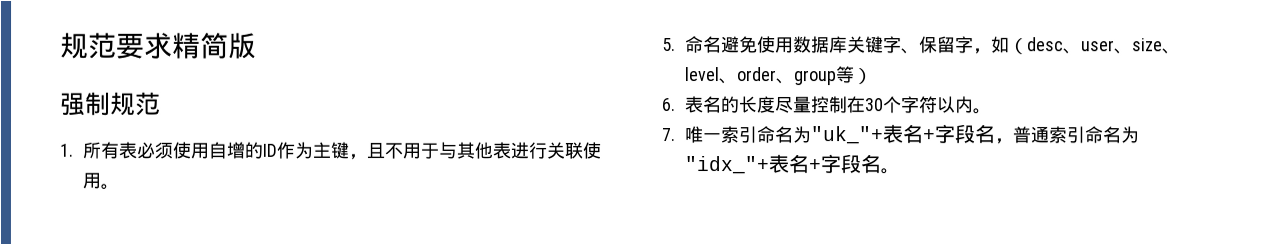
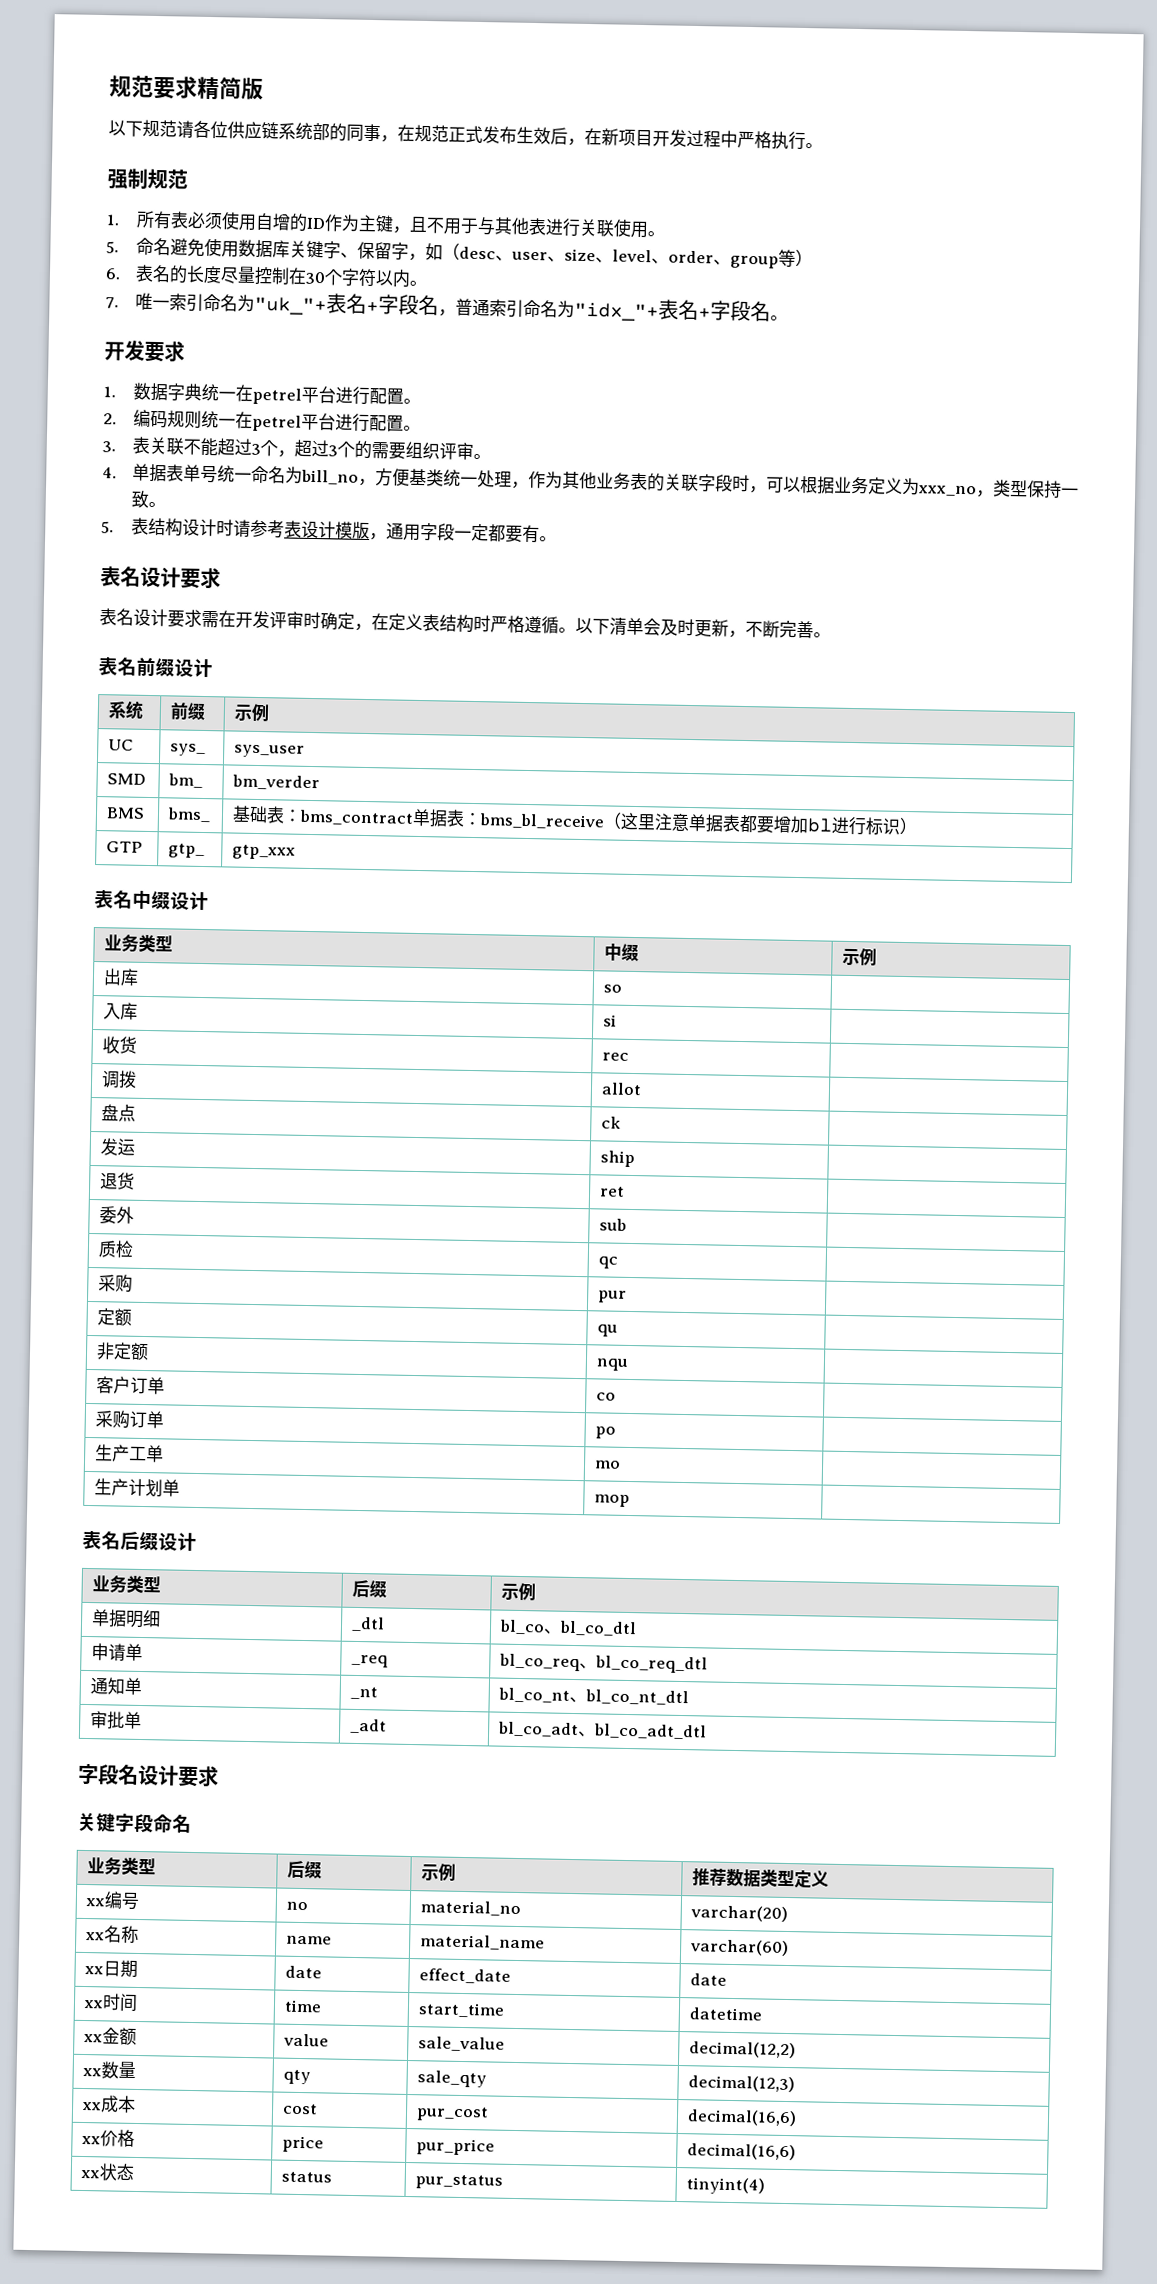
(257, 45) none -> [108,119,823,151] // 以下规范请各位供应链系统部的同事，在规范正式发布生效后，在新项目开发过程中严格执行。
(899, 171) none -> [104,340,185,363] [103,382,422,406] [103,409,422,433] [102,436,492,460] [102,463,1080,499] [131,490,167,508] [101,517,558,544] [100,566,221,590] [99,608,831,639] [98,657,213,678] [107,700,144,720] [169,702,206,722] [233,703,270,722] [107,739,133,751] [169,743,206,757] [233,744,305,758] [106,773,146,785] [167,773,203,788] [231,774,320,791] [105,807,145,819] [166,807,211,823] [231,805,918,836] [105,841,143,853] [167,843,205,859] [231,844,296,860] [94,890,209,911] [103,934,173,953] [603,943,639,963] [841,948,877,966] [102,968,139,986] [602,984,622,993] [102,1002,138,1020] [602,1014,617,1027] [101,1036,137,1055] [601,1052,629,1061] [100,1070,137,1089] [600,1082,642,1096] [100,1104,136,1122] [600,1116,621,1129] [99,1138,135,1156] [599,1150,635,1168] [99,1172,135,1190] [598,1186,625,1197] [98,1206,134,1224] [598,1218,627,1231] [97,1240,134,1258] [597,1256,618,1269] [97,1274,133,1293] [597,1290,627,1303] [96,1308,132,1326] [596,1324,618,1337] [95,1342,149,1361] [595,1358,628,1371] [95,1376,165,1395] [595,1392,616,1401] [94,1410,164,1429] [594,1426,616,1439] [94,1444,164,1463] [593,1460,621,1469] [93,1478,180,1497] [593,1494,630,1508] [82,1530,197,1552] [91,1575,161,1594] [351,1579,387,1599] [500,1582,536,1601] [90,1609,161,1629] [350,1616,385,1632] [498,1619,637,1637] [90,1643,143,1662] [350,1654,388,1668] [498,1653,708,1674] [89,1677,143,1696] [349,1686,378,1700] [497,1687,689,1706] [89,1711,142,1730] [349,1718,387,1734] [497,1721,707,1740] [78,1763,219,1788] [77,1812,192,1833] [86,1857,156,1875] [286,1860,322,1880] [420,1863,456,1881] [691,1868,829,1889] [84,1891,140,1910] [285,1901,308,1911] [419,1900,521,1917] [689,1905,788,1923] [84,1925,139,1943] [285,1935,332,1945] [419,1934,545,1951] [688,1939,789,1957] [83,1959,138,1978] [284,1965,322,1979] [418,1968,511,1984] [689,1973,727,1986] [82,1993,138,2012] [283,1999,322,2013] [417,2002,505,2018] [688,2007,763,2021] [82,2027,137,2045] [282,2033,329,2047] [417,2036,505,2052] [688,2041,796,2059] [81,2061,136,2079] [282,2069,311,2085] [416,2070,487,2088] [687,2075,795,2093] [81,2095,136,2113] [281,2103,318,2115] [415,2106,489,2122] [686,2109,797,2127] [80,2129,135,2147] [281,2135,324,2153] [415,2138,495,2156] [686,2143,796,2161] [79,2163,135,2181] [280,2171,332,2183] [414,2174,503,2190] [685,2177,765,2195] // 开发要求 // 1.数据字典统一在petrel平台进行配置。 // 2.编码规则统一在petrel平台进行配置。 // 3.表关联不能超过3个，超过3个的需要组织评审。 // 4.单据表单号统一命名为bill_no，方便基类统一处理，作为其他业务表的关联字段时，可以根据业务定义为xxx_no，类型保持一致。 // 5.表结构设计时请参考表设计模版，通用字段一定都要有。 // 表名设计要求 // 表名设计要求需在开发评审时确定，在定义表结构时严格遵循。以下清单会及时更新，不断完善。 // 表名前缀设计 // 系统 | 前缀 | 示例 // UC | sys_ | sys_user // SMD | bm_ | bm_verder // BMS | bms_ | 基础表：bms_contract单据表：bms_bl_receive（这里注意单据表都要增加bl进行标识） // GTP | gtp_ | gtp_xxx // 表名中缀设计 // 业务类型 | 中缀 | 示例 // 出库 | so | // 入库 | si | // 收货 | rec | // 调拨 | allot | // 盘点 | ck | // 发运 | ship | // 退货 | ret | // 委外 | sub | // 质检 | qc | // 采购 | pur | // 定额 | qu | // 非定额 | nqu | // 客户订单 | co | // 采购订单 | po | // 生产工单 | mo | // 生产计划单 | mop | // 表名后缀设计 // 业务类型 | 后缀 | 示例 // 单据明细 | _dtl | bl_co、bl_co_dtl // 申请单 | _req | bl_co_req、bl_co_req_dtl // 通知单 | _nt | bl_co_nt、bl_co_nt_dtl // 审批单 | _adt | bl_co_adt、bl_co_adt_dtl // 字段名设计要求 // 关键字段命名 // 业务类型 | 后缀 | 示例 | 推荐数据类型定义 // xx编号 | no | material_no | varchar(20) // xx名称 | name | material_name | varchar(60) // xx日期 | date | effect_date | date // xx时间 | time | start_time | datetime // xx金额 | value | sale_value | decimal(12,2) // xx数量 | qty | sale_qty | decimal(12,3) // xx成本 | cost | pur_cost | decimal(16,6) // xx价格 | price | pur_price | decimal(16,6) // xx状态 | status | pur_status | tinyint(4)

